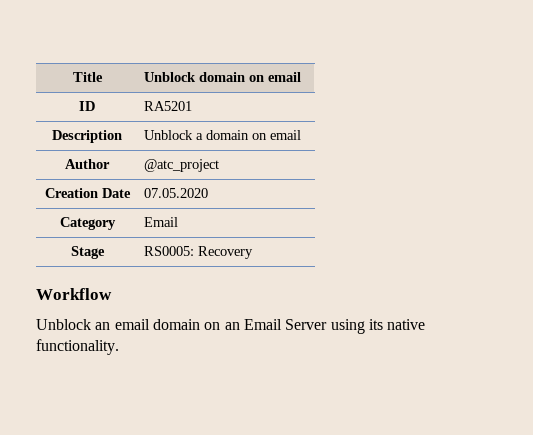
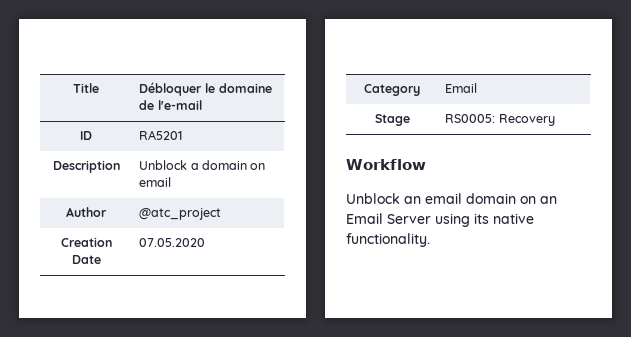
[144,72,302,82] Unblock domain on email -> [139,82,273,96] [139,100,203,110] Débloquer le domaine de l'e-mail

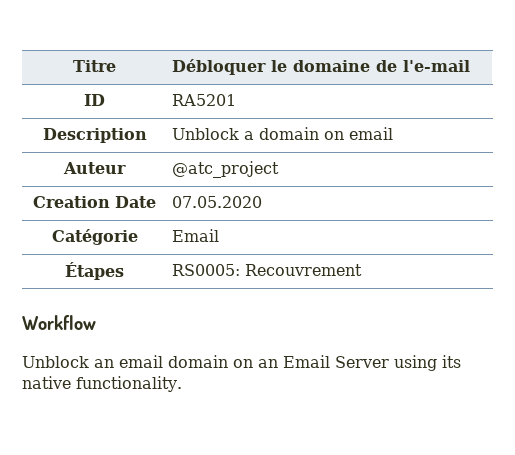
[73,83,99,93] Title -> [73,60,116,72] Titre
[66,207,107,217] Author -> [63,162,126,174] Auteur
[364,84,420,96] Category -> [51,229,138,245] Catégorie
[374,114,410,126] Stage -> [65,262,124,280] Étapes
[498,114,555,126] Recovery -> [245,264,363,276] Recouvrement

